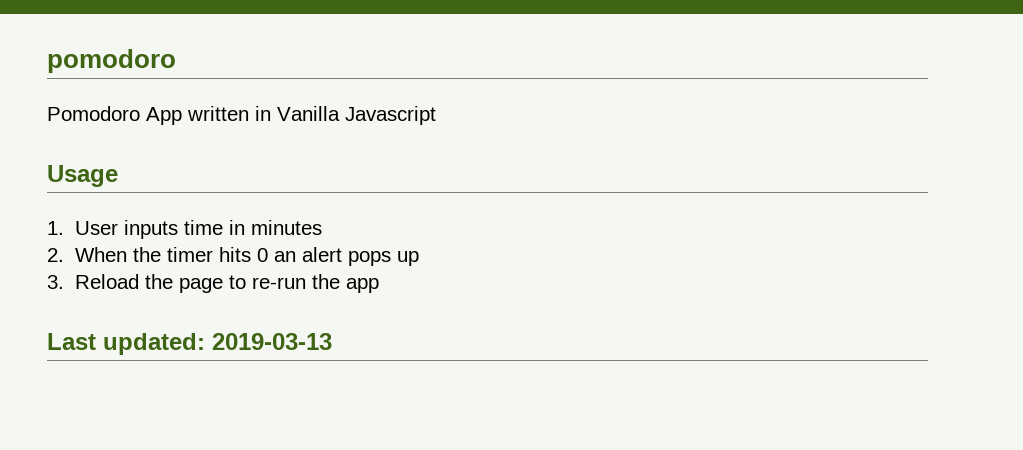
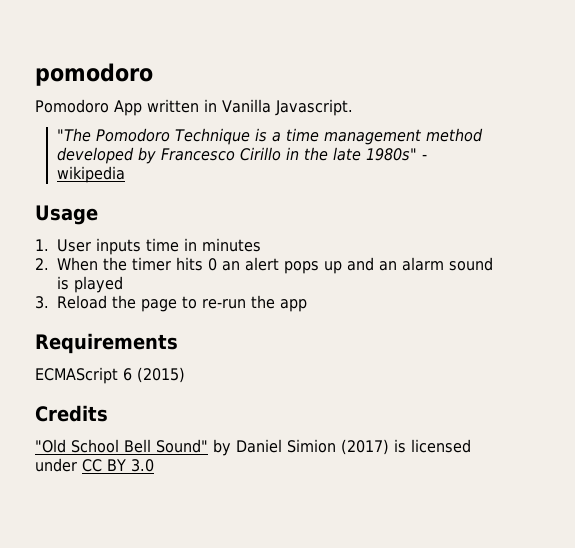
[345,106,436,125] Javascript -> [274,99,353,116] [57,128,484,145] [57,147,428,164] [57,166,126,183] Javascript. // "The Pomodoro Technique is a time management method developed by Francesco Cirillo in the late 1980s" - wikipedia
(420, 258) none -> [347,257,494,271] [57,276,124,293] and an alarm sound is played
[47,333,332,355] Last updated: 2019-03-13 -> [35,333,178,354] [35,367,185,384] [35,405,108,422] [35,439,471,456] [35,458,154,472] Requirements // ECMAScript 6 (2015) // Credits // "Old School Bell Sound" by Daniel Simion (2017) is licensed under CC BY 3.0

